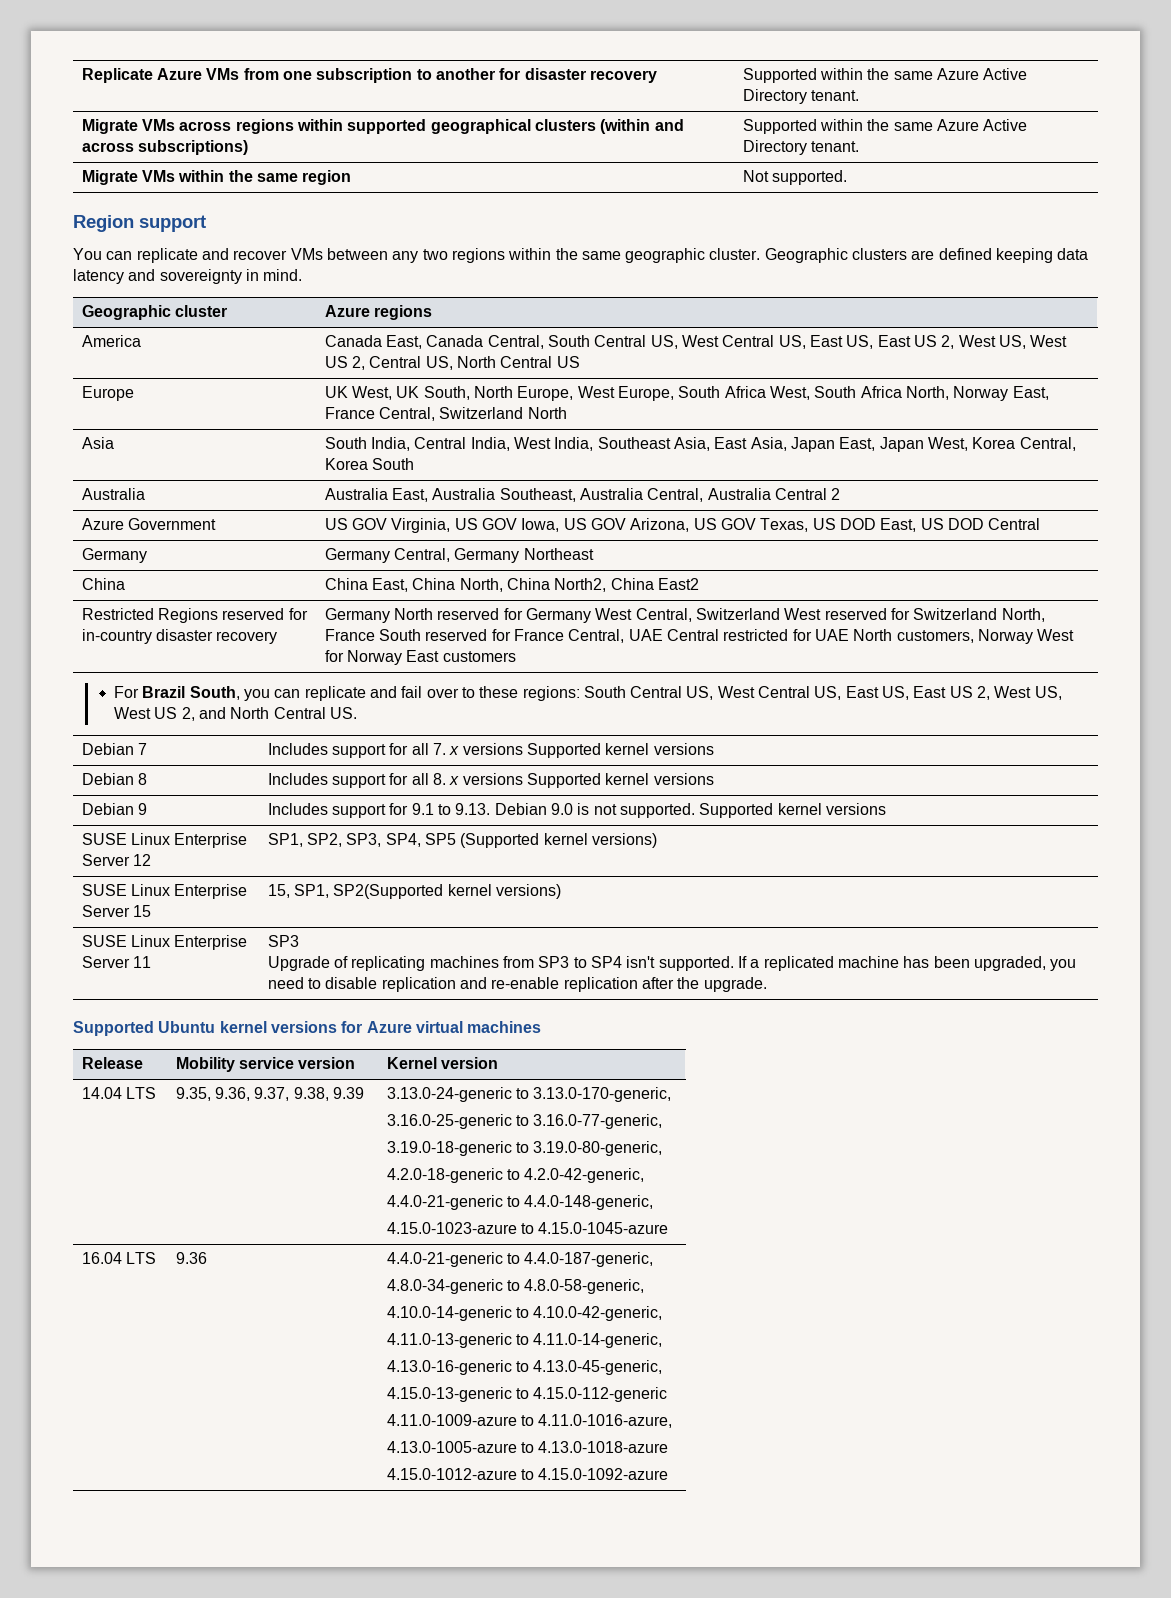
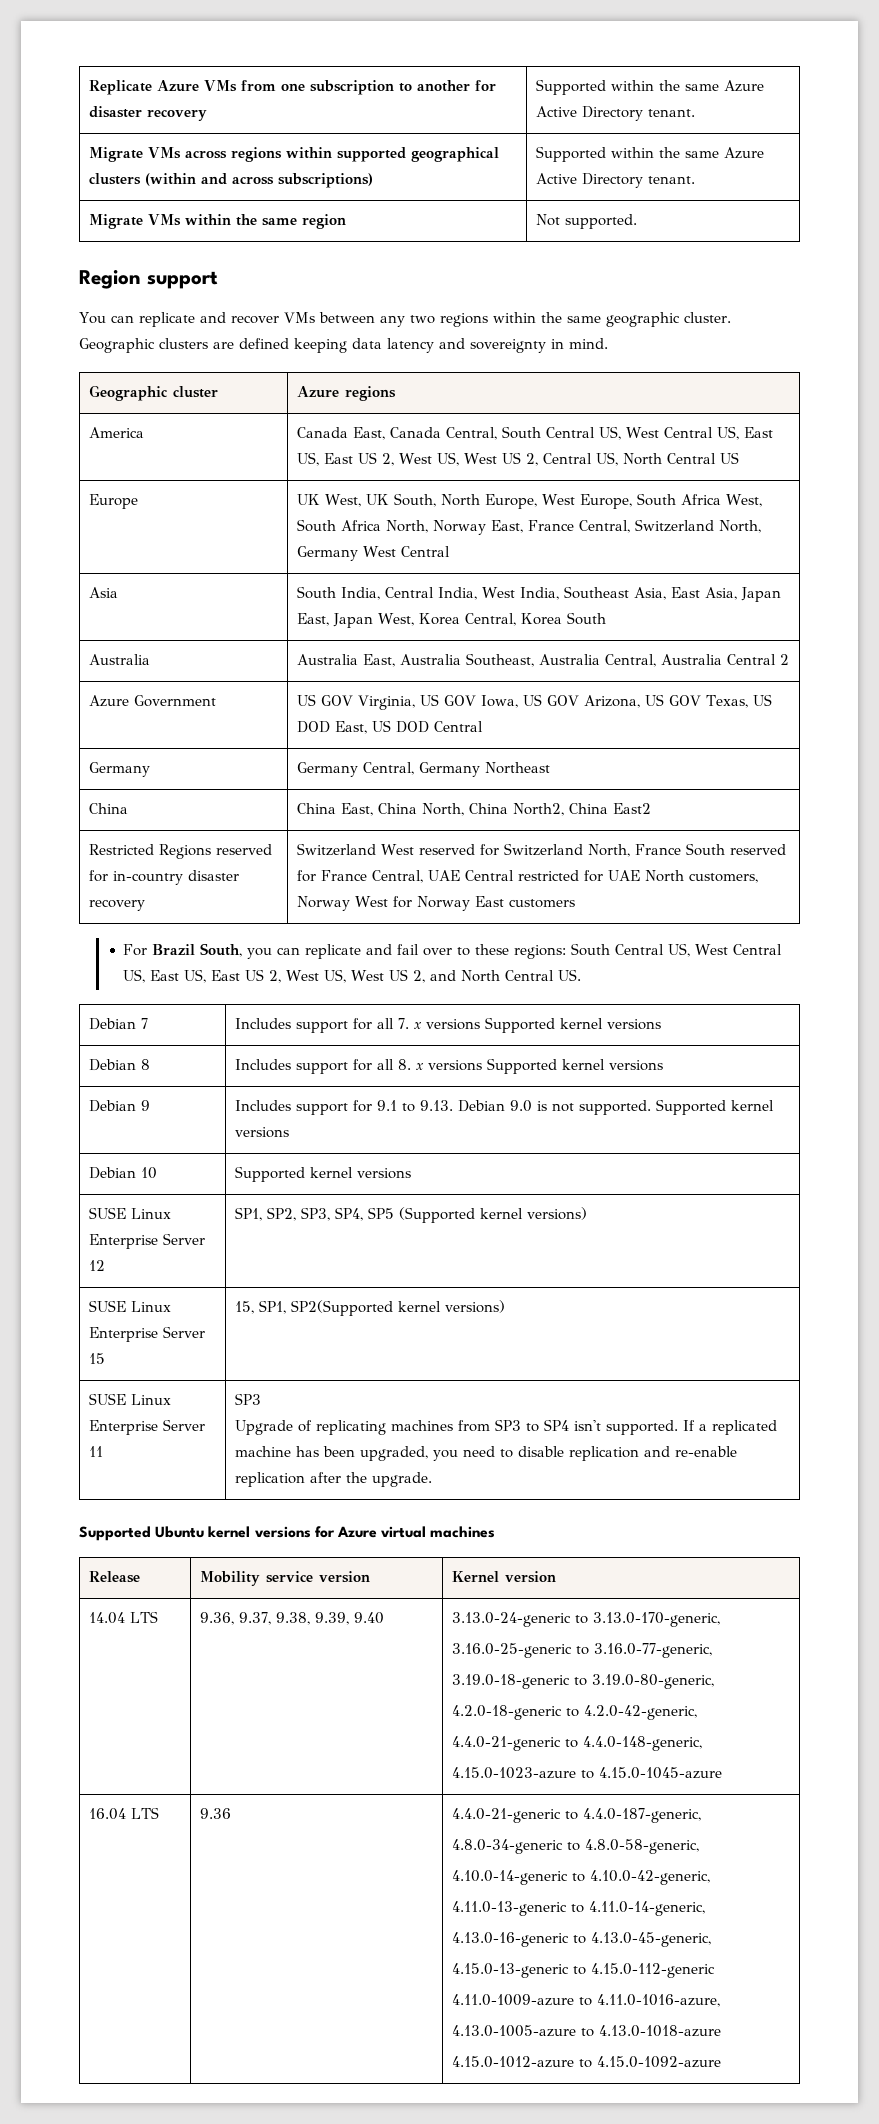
[527,407,567,419] North -> [719,520,762,533] [297,546,451,561] North, Germany West Central
[324,608,692,623] Germany North reserved for Germany West Central, -> (146, 905) none
(886, 809) none -> [89,1167,158,1179] [235,1166,412,1182] // Debian 10 | Supported kernel versions
[175,1087,211,1101] 9.35, -> (159, 1617) none
[332,1087,364,1099] 9.39 -> [315,1612,385,1625] 9.39, 9.40

